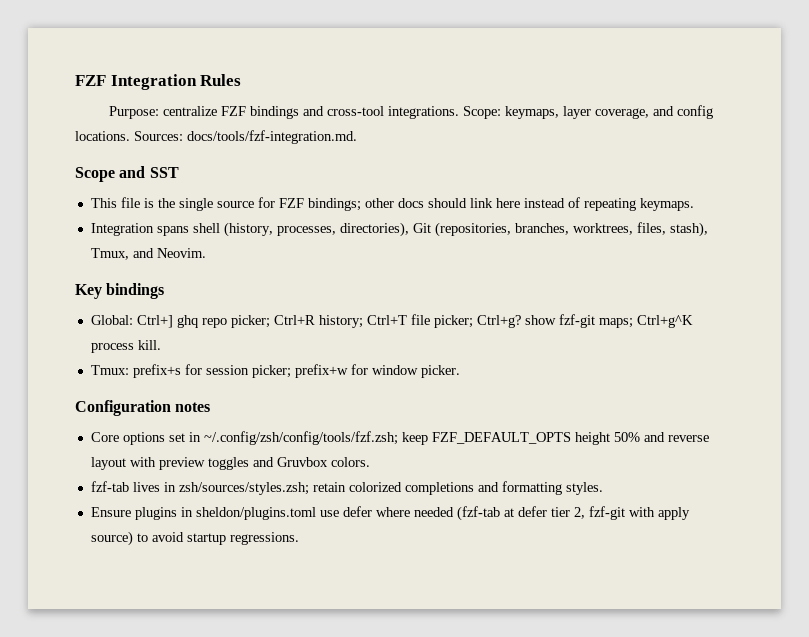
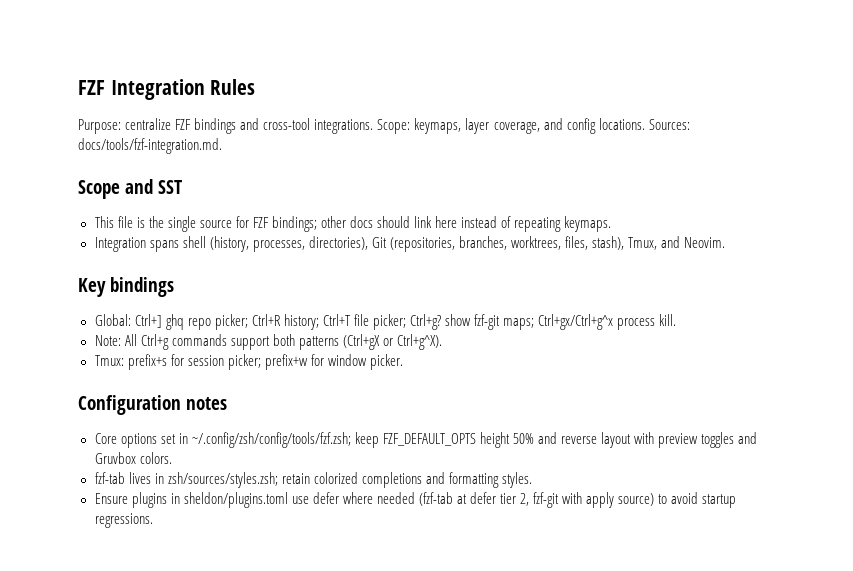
[636,315,693,328] Ctrl+g^K -> [538,314,614,330] Ctrl+gx/Ctrl+g^x
(161, 345) none -> [94,334,442,350] // Note: All Ctrl+g commands support both patterns (Ctrl+gX or Ctrl+g^X).

